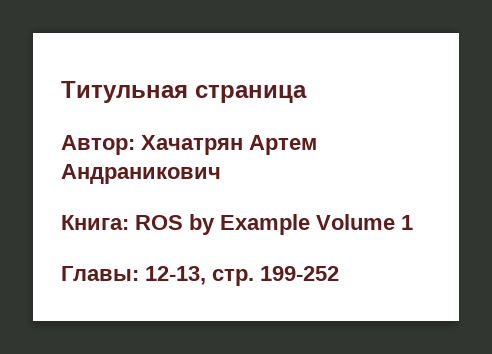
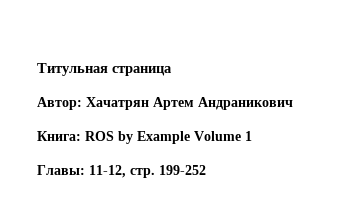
[145,266,206,285] 12-13, -> [89,165,126,178] 11-12,

